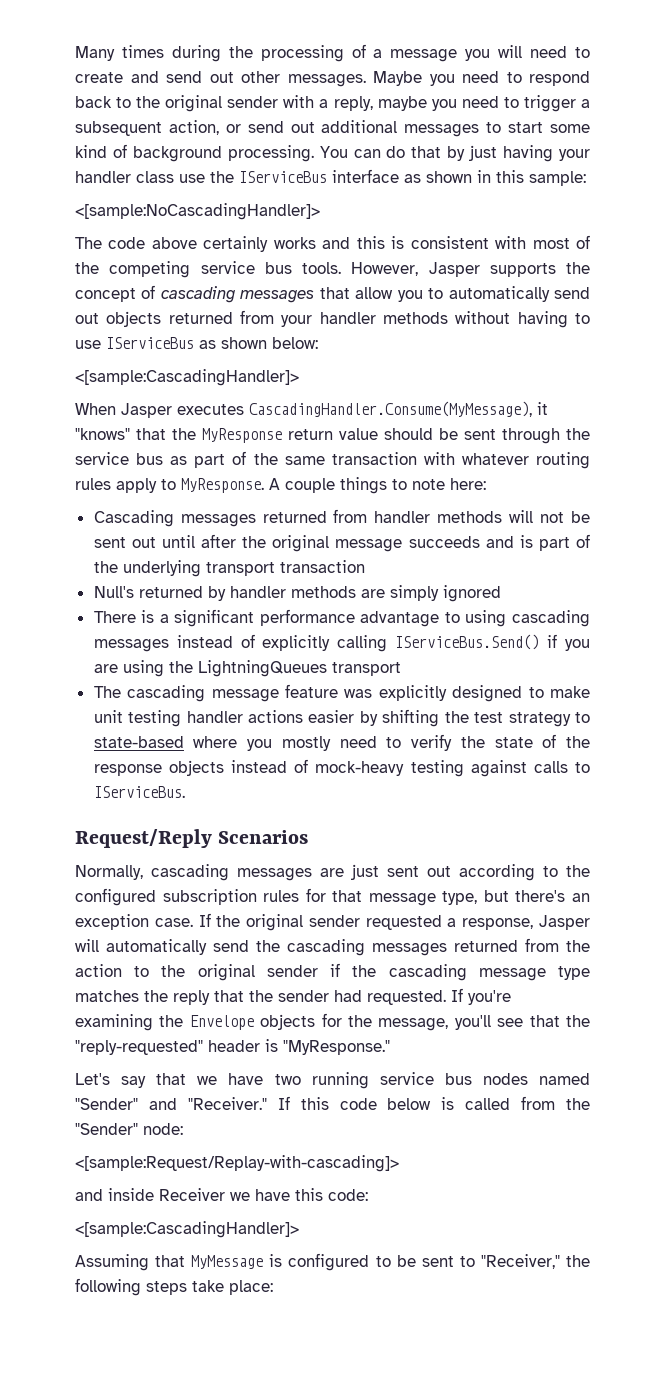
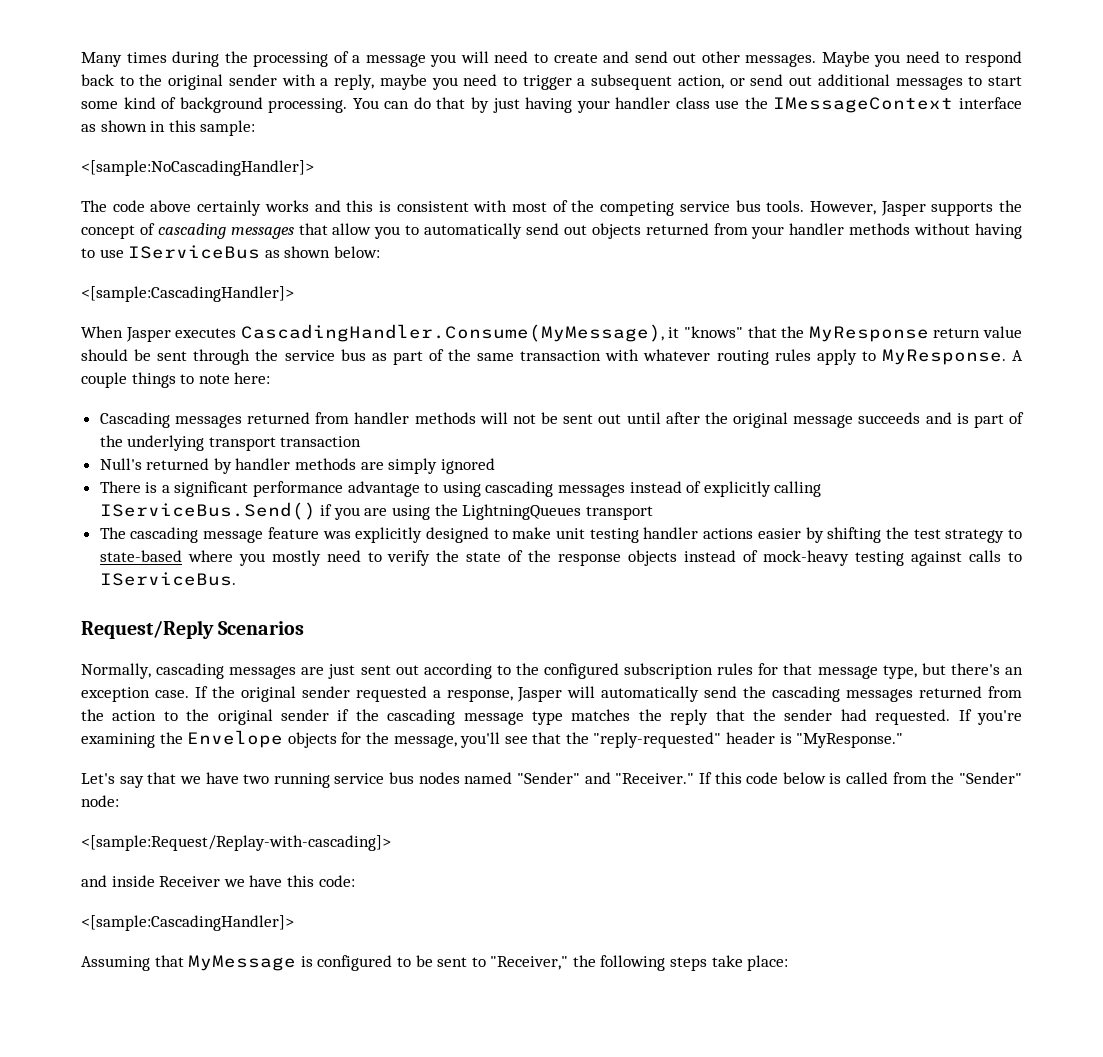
[239,171,327,183] IServiceBus -> [773,97,954,113] IMessageContext

